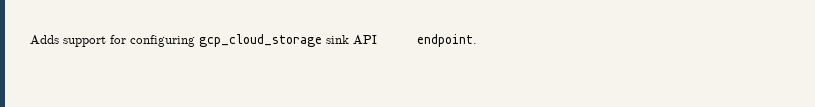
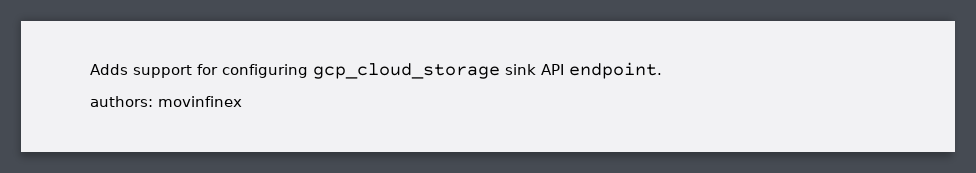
(477, 40) none -> [90,96,242,107] // authors: movinfinex

